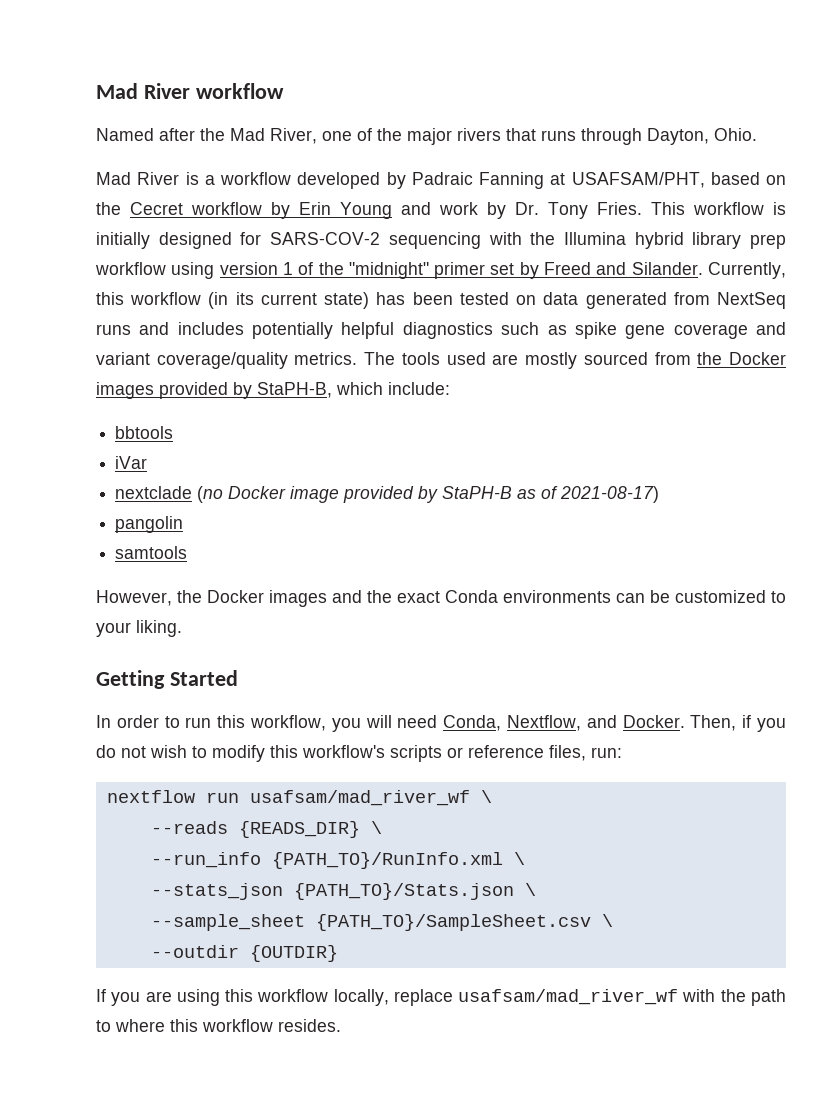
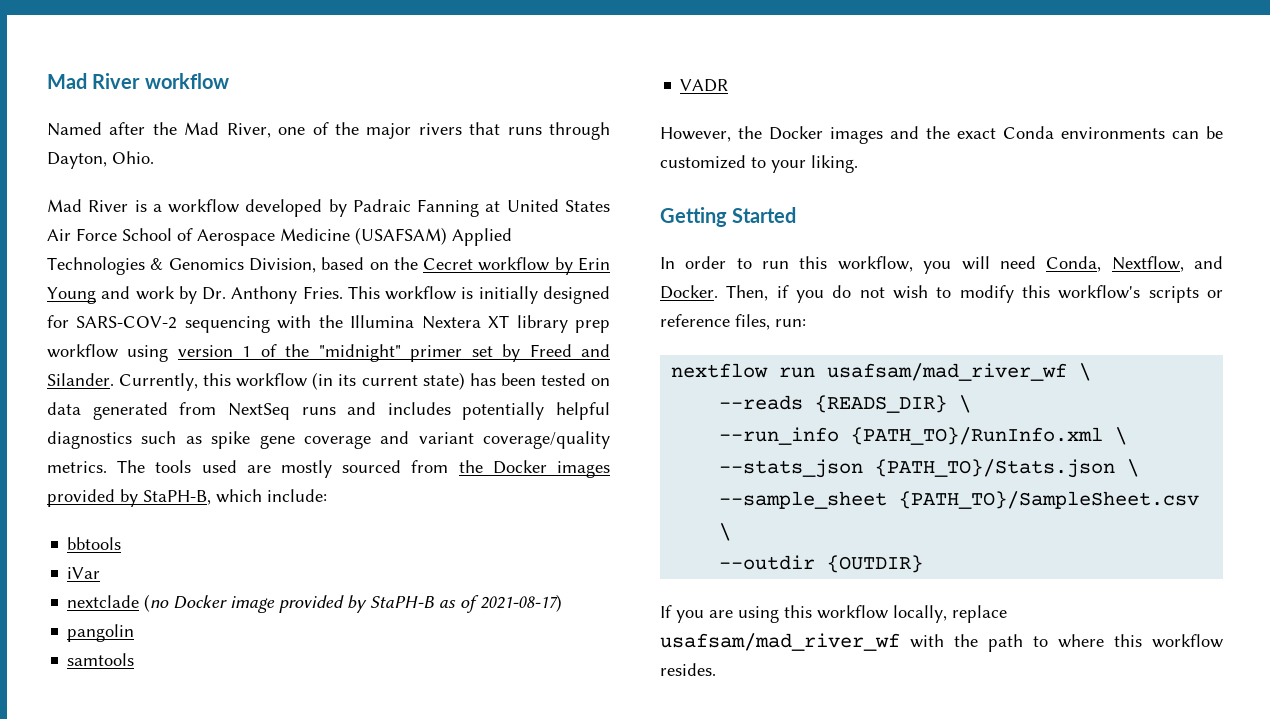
[571,172,705,188] USAFSAM/PHT, -> [506,199,610,212] [47,227,512,246] [47,257,316,275] United States Air Force School of Aerospace Medicine (USAFSAM) Applied Technologies & Genomics Division,
[548,202,588,219] Tony -> [231,286,298,304] Anthony
[634,232,684,249] hybrid -> [421,315,510,329] Nextera XT
(188, 552) none -> [680,79,729,92] // VADR

